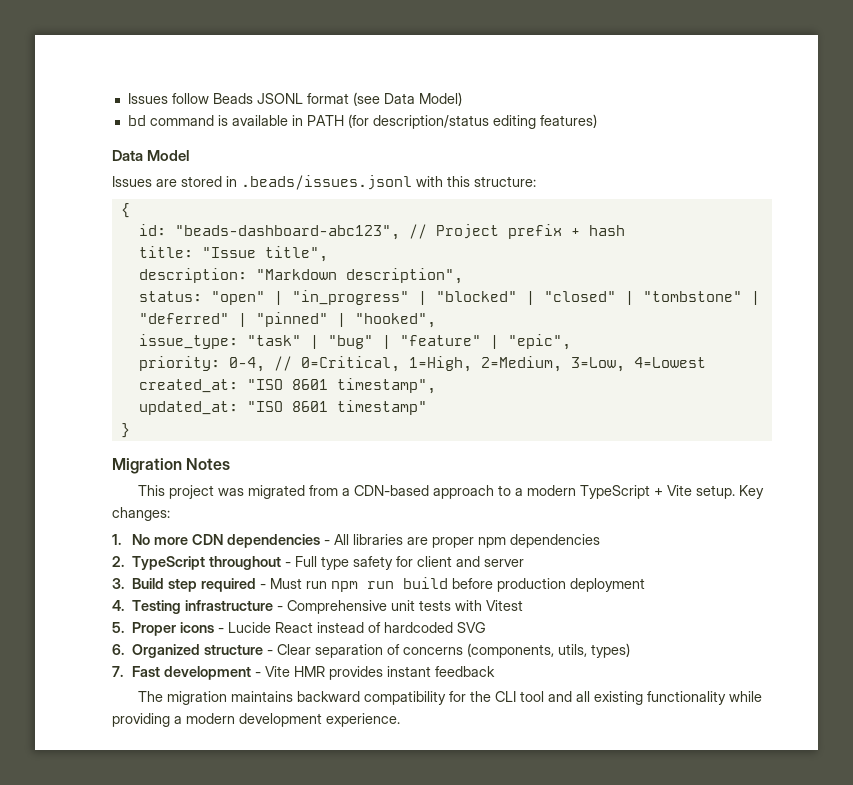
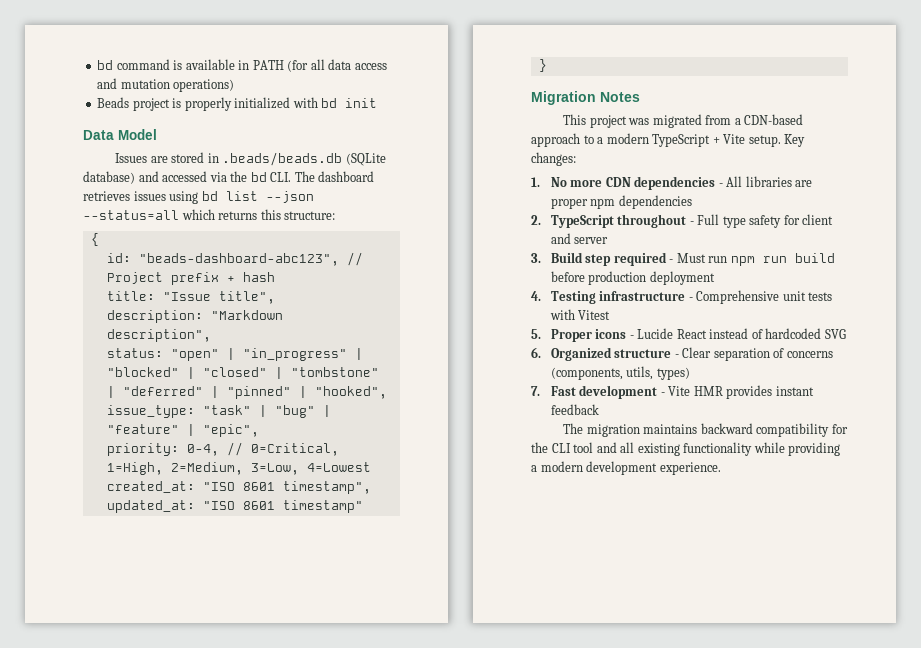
[127,92,462,106] Issues follow Beads JSONL format (see Data Model) // -> (97, 65) none
[372,114,597,129] description/status editing features) -> [310,59,387,70] [97,78,235,92] [97,97,378,111] all data access and mutation operations) // Beads project is properly initialized with bd init
[241,175,443,190] .beads/issues.jsonl with -> [222,152,386,166] [83,171,375,184] [83,191,314,204] [83,209,258,220] .beads/beads.db (SQLite database) and accessed via the bd CLI. The dashboard retrieves issues using bd list --json --status=all which returns

